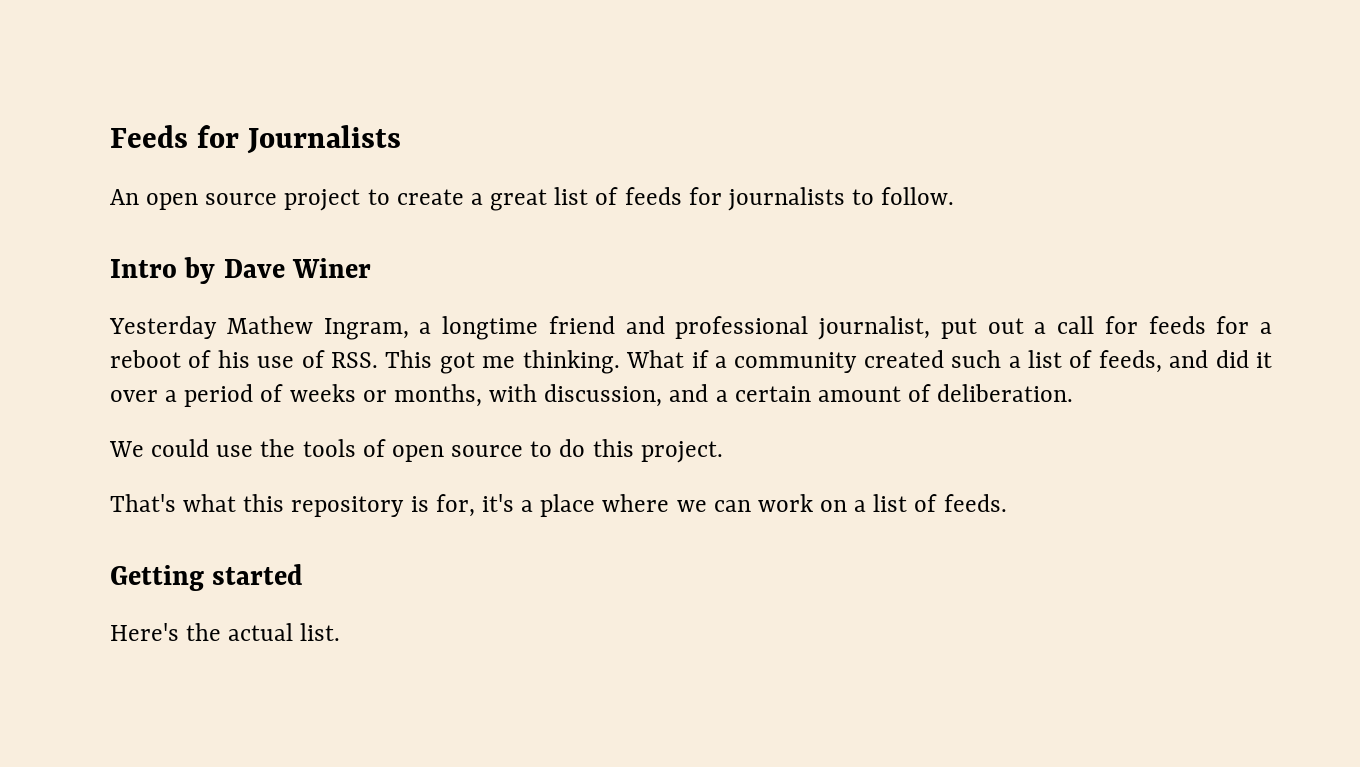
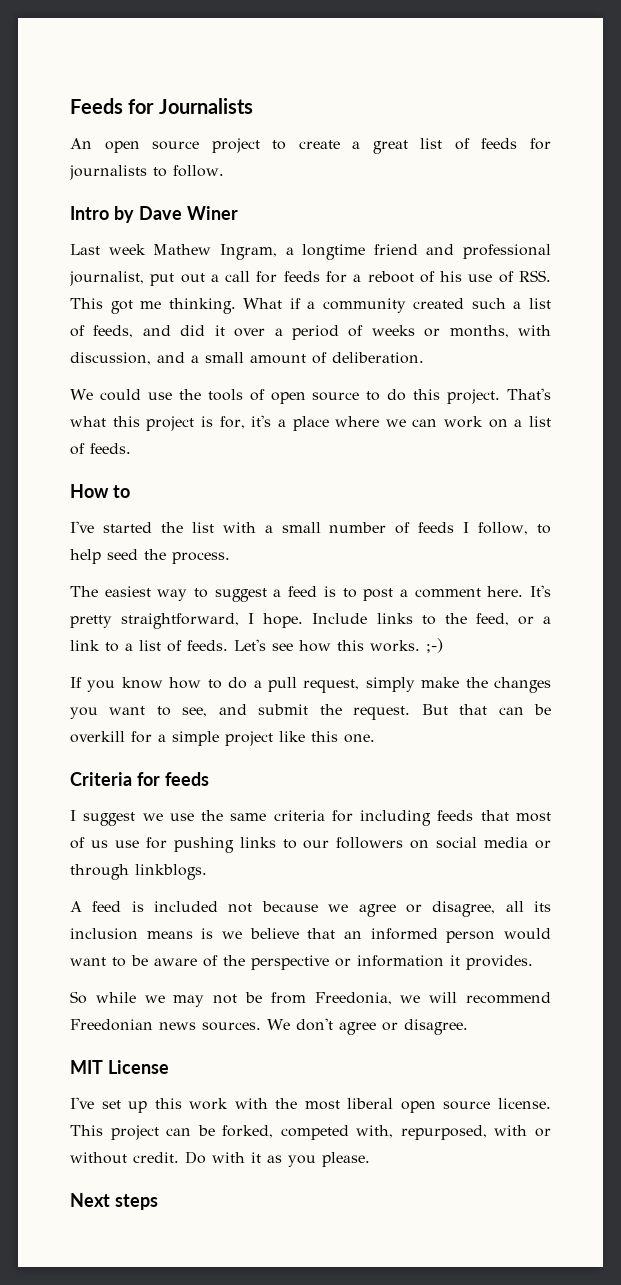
[109,316,217,339] Yesterday -> [70,244,146,255] Last week
[734,386,811,402] certain -> [205,352,244,363] small
(723, 452) // -> (501, 396) none
[291,496,405,517] repository -> [146,416,195,431] project
[110,564,304,591] [110,623,341,641] Getting started // Here's the actual list. -> [70,484,130,498] [70,521,551,535] [70,549,230,564] [70,585,551,602] [70,613,552,629] [70,638,443,653] [70,677,551,693] [70,704,551,720] [70,731,375,746] [70,772,209,786] [70,810,551,826] [70,837,551,853] [70,864,207,880] [70,901,551,917] [70,928,551,943] [70,955,533,970] [70,991,551,1007] [70,1018,468,1035] [70,1060,169,1074] [70,1097,551,1113] [70,1125,551,1140] [70,1151,370,1167] [70,1193,158,1210] How to // I've started the list with a small number of feeds I follow, to help seed the process. // The easiest way to suggest a feed is to post a comment here. It's pretty straightforward, I hope. Include links to the feed, or a link to a list of feeds. Let's see how this works. ;-) // If you know how to do a pull request, simply make the changes you want to see, and submit the request. But that can be overkill for a simple project like this one. // Criteria for feeds // I suggest we use the same criteria for including feeds that most of us use for pushing links to our followers on social media or through linkblogs. // A feed is included not because we agree or disagree, all its inclusion means is we believe that an informed person would want to be aware of the perspective or information it provides. // So while we may not be from Freedonia, we will recommend Freedonian news sources. We don't agree or disagree. // MIT License // I've set up this work with the most liberal open source license. This project can be forked, competed with, repurposed, with or without credit. Do with it as you please. // Next steps

